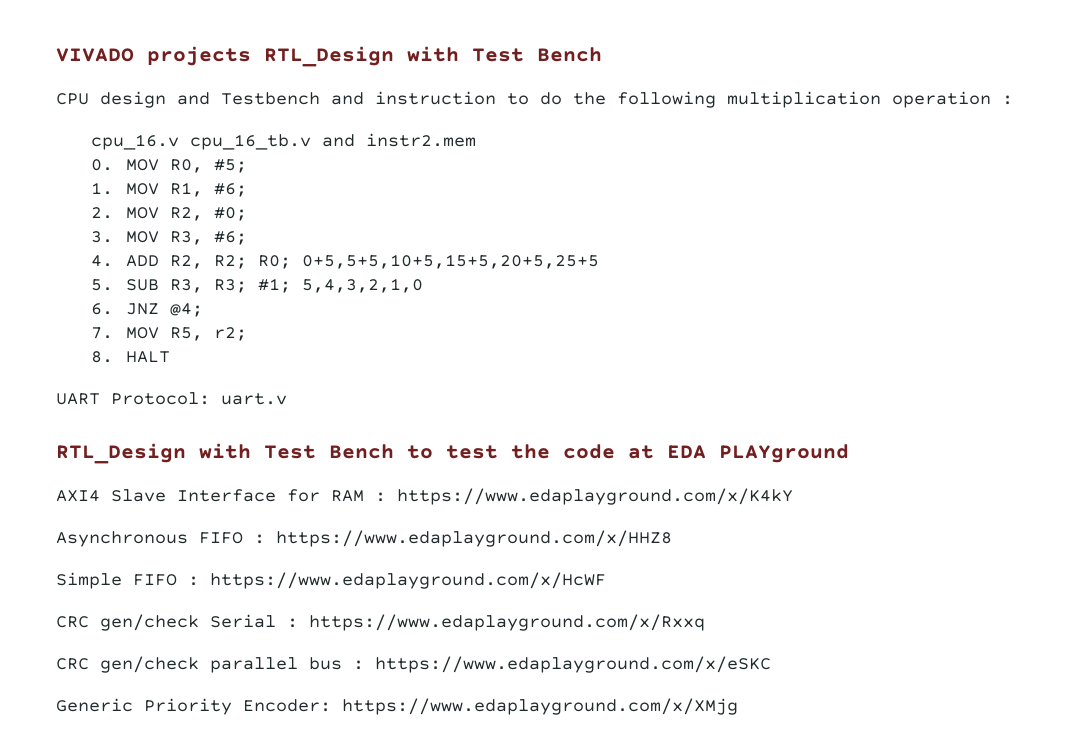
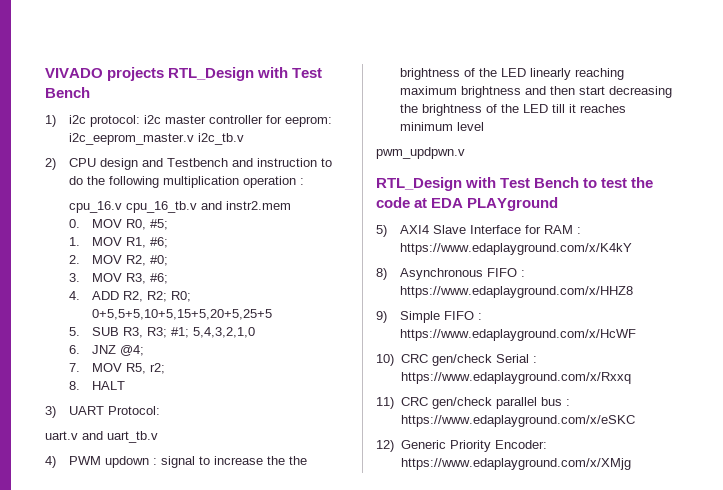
(602, 54) none -> [45,115,332,127] [68,133,244,145] [45,158,56,170] 1) i2c protocol: i2c master controller for eeprom: i2c_eeprom_master.v i2c_tb.v // 2)
(171, 357) none -> [45,406,56,418] 3)
(210, 398) none -> (160, 410) //
(287, 399) none -> [82,431,158,443] [45,456,307,468] [399,68,624,80] [399,86,672,98] [399,104,626,116] [399,122,484,131] [376,147,465,159] and uart_tb.v // 4) PWM updown : signal to increase the the brightness of the LED linearly reaching maximum brightness and then start decreasing the brightness of the LED till it reaches minimum level // pwm_updpwn.v
(849, 453) none -> [376,225,387,237] 5)
(793, 496) none -> [376,268,387,280] 8)
(672, 538) none -> [376,311,387,323] 9)
(606, 580) none -> [376,354,394,366] 10)
(705, 622) none -> [376,397,394,409] 11)
(771, 664) none -> [376,440,394,452] 12)

